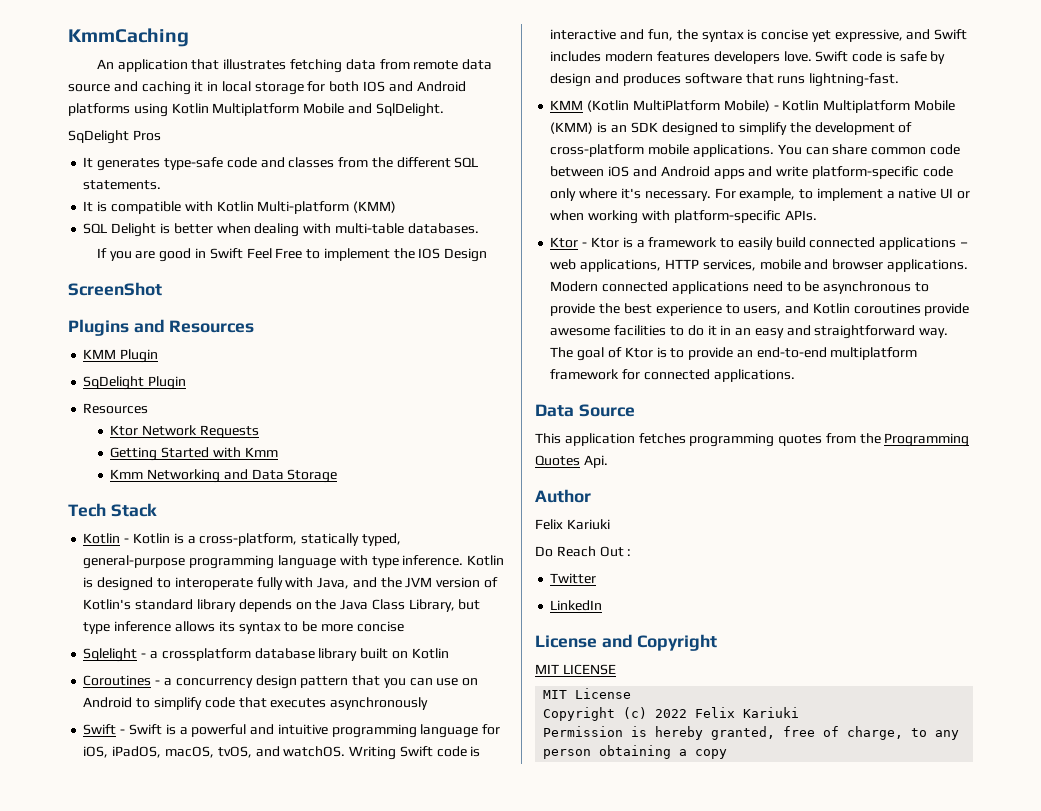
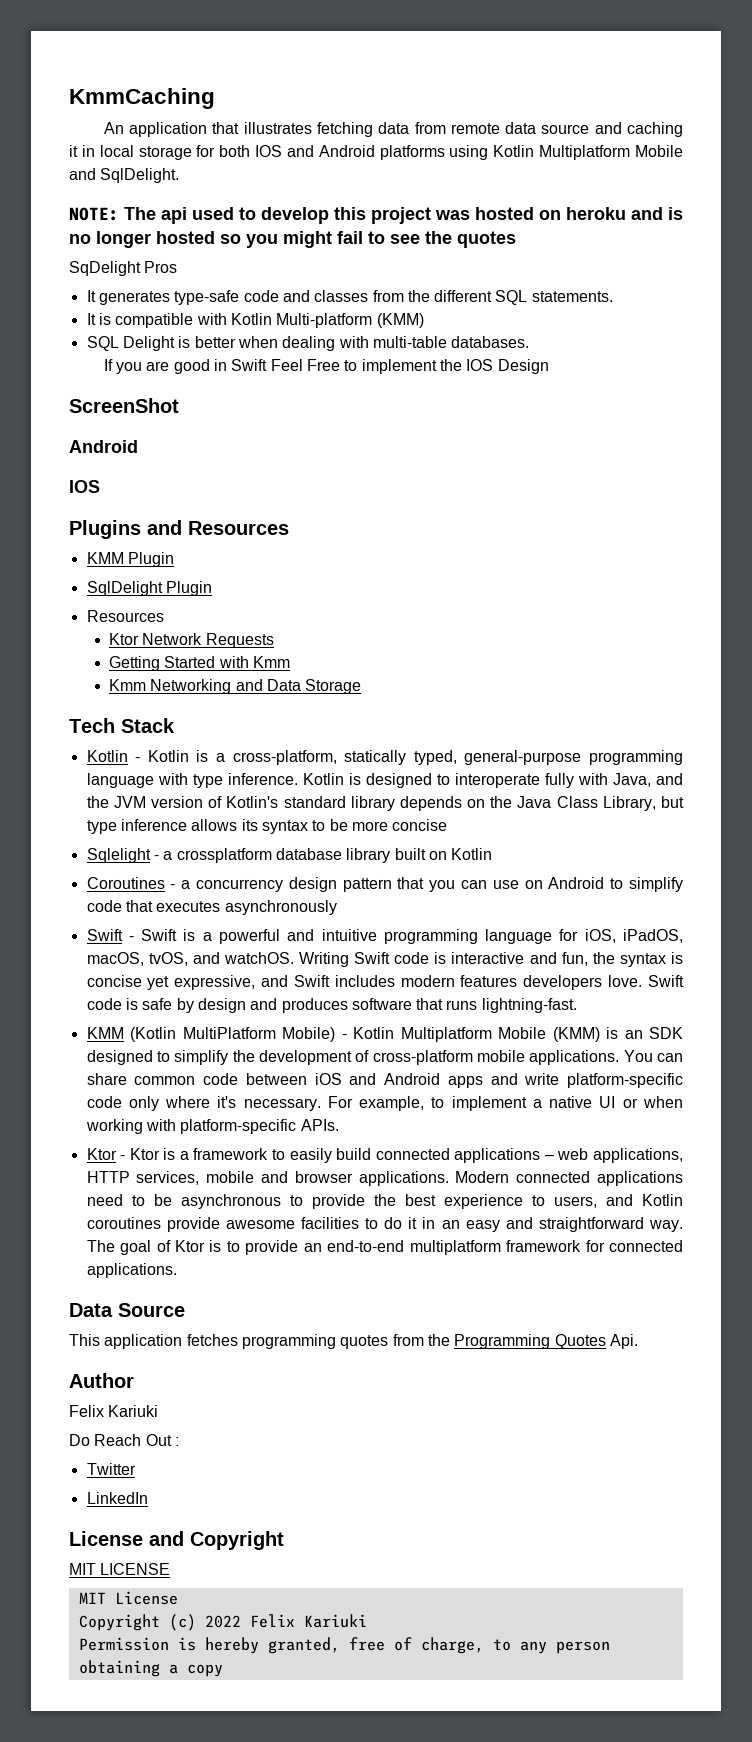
(444, 110) none -> [69,207,683,224] [69,231,516,248] // NOTE: The api used to develop this project was hosted on heroku and is no longer hosted so you might fail to see the quotes
(162, 289) none -> [69,440,138,453] [69,480,100,493] // Android // IOS
[83,376,145,390] SqDelight -> [86,581,163,596] SqlDelight

